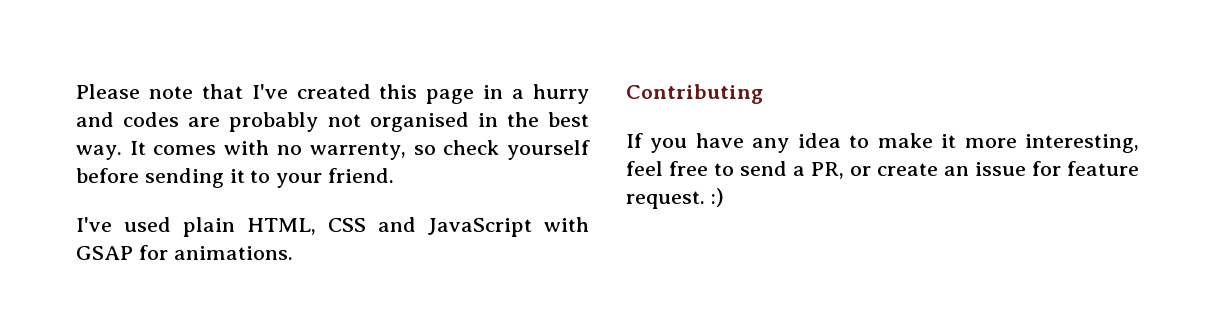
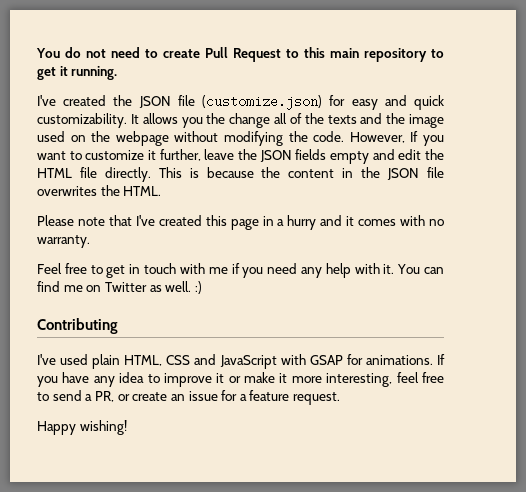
(76, 91) none -> [36,47,444,62] [37,66,118,80] [37,95,445,110] [37,113,444,128] [37,131,445,146] [37,149,445,164] [37,167,445,182] [37,185,162,196] You do not need to create Pull Request to this main repository to get it running. // I've created the JSON file (customize.json) for easy and quick customizability. It allows you the change all of the texts and the image used on the webpage without modifying the code. However, If you want to customize it further, leave the JSON fields empty and edit the HTML file directly. This is because the content in the JSON file overwrites the HTML. //
[123,112,589,132] [76,140,590,160] [76,168,395,188] codes are probably not organised in the best way. It comes with no warrenty, so check yourself before sending it to your friend. -> [346,215,444,226] [37,235,90,248] [37,263,444,278] [37,281,202,294] [37,318,118,334] it comes with no warranty. // Feel free to get in touch with me if you need any help with it. You can find me on Twitter as well. :) // Contributing
[626,84,763,104] // Contributing // -> (433, 360) none
(870, 141) none -> [163,373,241,387] improve it or
(1061, 168) none -> [239,394,247,401] a
[710,188,724,207] :) -> [37,420,127,435] // Happy wishing!

